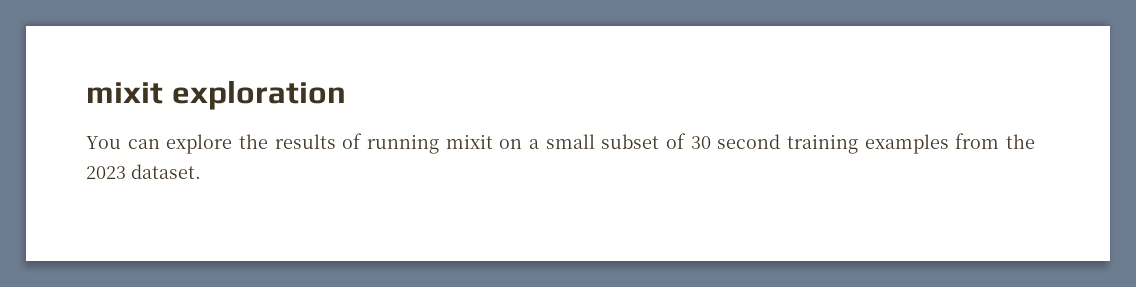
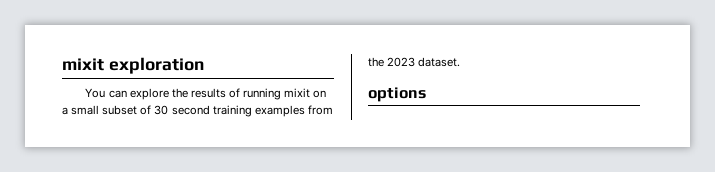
(201, 171) none -> [368,87,426,102] // options

